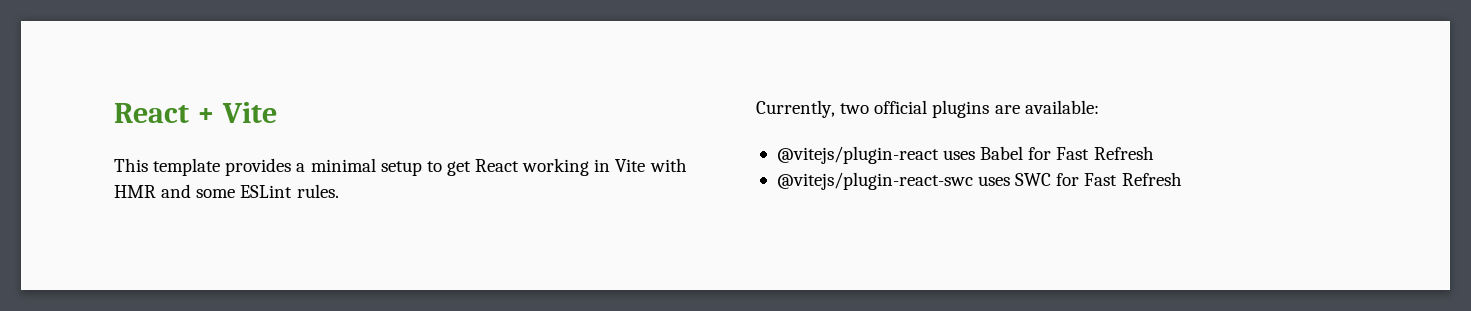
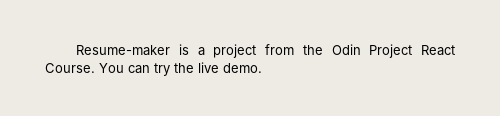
[114,102,277,123] [114,158,687,176] [114,184,339,198] [756,100,1099,118] [776,146,1154,164] [776,172,1182,190] React + Vite // This template provides a minimal setup to get React working in Vite with HMR and some ESLint rules. // Currently, two official plugins are available: // @vitejs/plugin-react uses Babel for Fast Refresh // @vitejs/plugin-react-swc uses SWC for Fast Refresh -> [76,44,456,58] [45,62,262,76] Resume-maker is a project from the Odin Project React Course. You can try the live demo.

